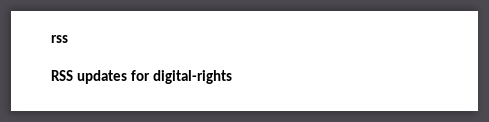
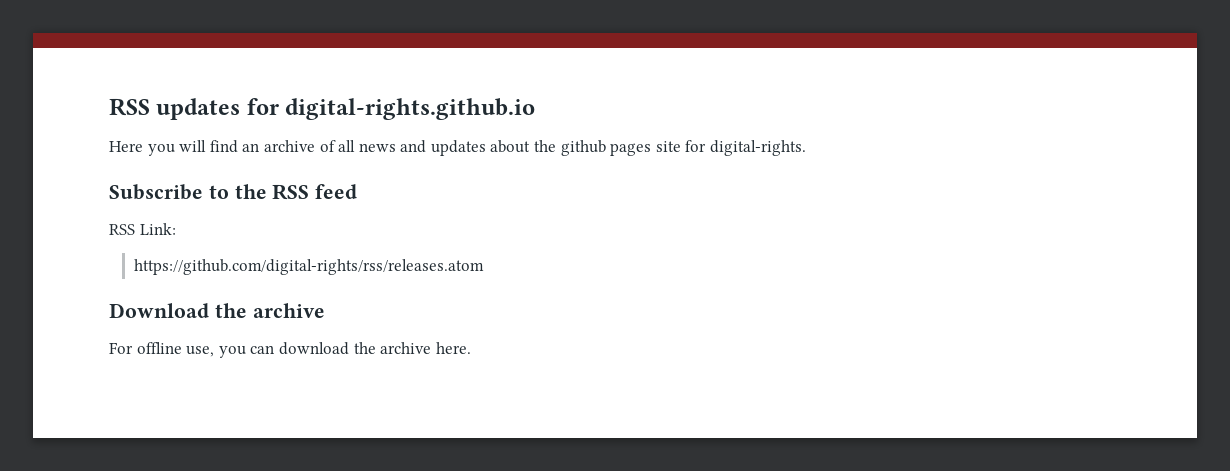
[51,35,68,43] rss // -> (109, 107) none
[152,70,232,84] digital-rights -> [285,98,536,120] [109,140,807,156] [109,184,358,200] [109,223,176,235] [134,259,485,275] [109,303,325,318] [109,342,471,358] digital-rights.github.io // Here you will find an archive of all news and updates about the github pages site for digital-rights. // Subscribe to the RSS feed // RSS Link: // https://github.com/digital-rights/rss/releases.atom // Download the archive // For offline use, you can download the archive here.

